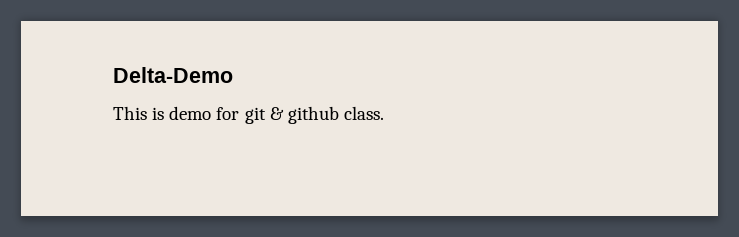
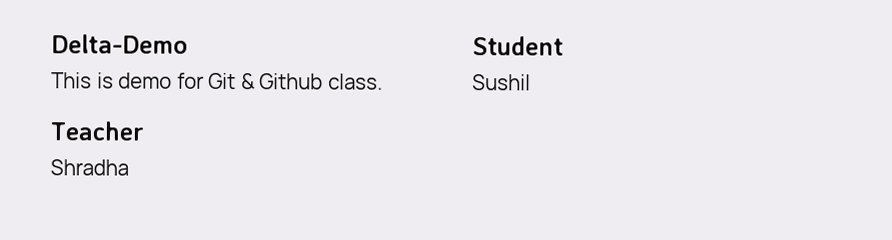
[244,106,384,124] git & github class. -> [208,72,383,90] [50,121,144,141] [50,159,129,176] [472,36,564,56] [472,74,531,91] Git & Github class. // Teacher // Shradha // Student // Sushil

